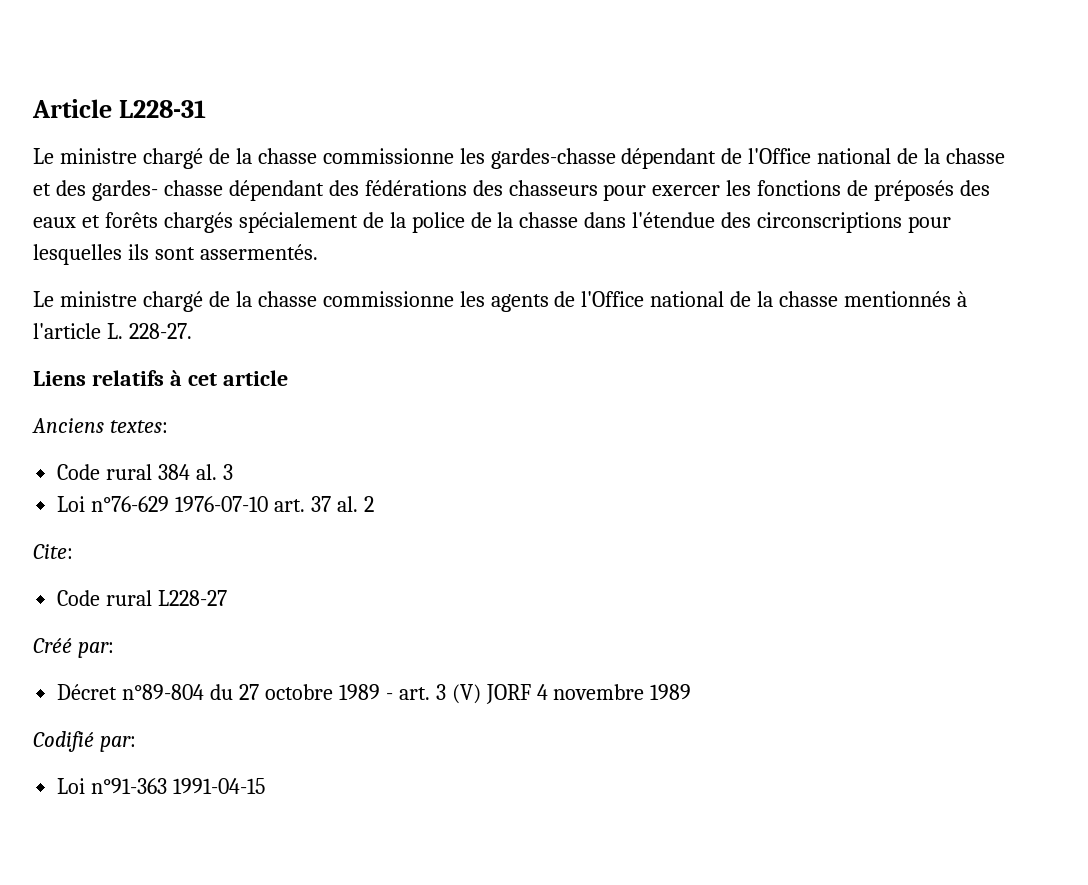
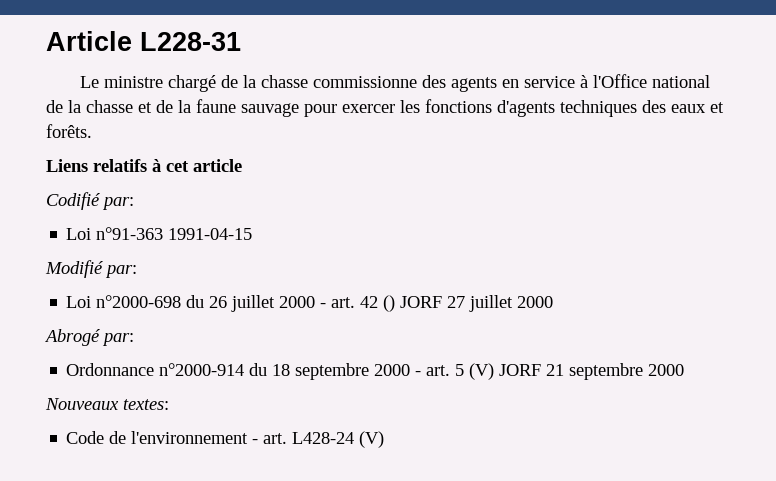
[459,148,743,169] les gardes-chasse dépendant de -> [422,75,589,92] des agents en service à
[55,180,598,201] des gardes- chasse dépendant des fédérations des chasseurs -> [156,99,299,117] de la faune sauvage
[847,180,955,201] de préposés -> [497,100,637,117] d'agents techniques
[104,212,952,233] [33,244,318,265] [33,291,968,312] [33,323,192,339] forêts chargés spécialement de la police de la chasse dans l'étendue des circonscriptions pour lesquelles ils sont assermentés. // Le ministre chargé de la chasse commissionne les agents de l'Office national de la chasse mentionnés à l'article L. 228-27. -> [46,124,92,138] forêts.
[32,418,168,433] [57,464,233,480] [57,496,374,512] [33,544,73,559] [57,590,228,606] [33,638,114,658] [57,684,692,704] // Anciens textes: // Code rural 384 al. 3 // Loi n°76-629 1976-07-10 art. 37 al. 2 // Cite: // Code rural L228-27 // Créé par: // Décret n°89-804 du 27 octobre 1989 - art. 3 (V) JORF 4 novembre 1989 -> (242, 165) none
(266, 786) none -> [45,260,137,278] [66,295,554,312] [44,329,134,346] [66,363,685,380] [45,398,169,410] [66,431,385,448] // Modifié par: // Loi n°2000-698 du 26 juillet 2000 - art. 42 () JORF 27 juillet 2000 // Abrogé par: // Ordonnance n°2000-914 du 18 septembre 2000 - art. 5 (V) JORF 21 septembre 2000 // Nouveaux textes: // Code de l'environnement - art. L428-24 (V)

